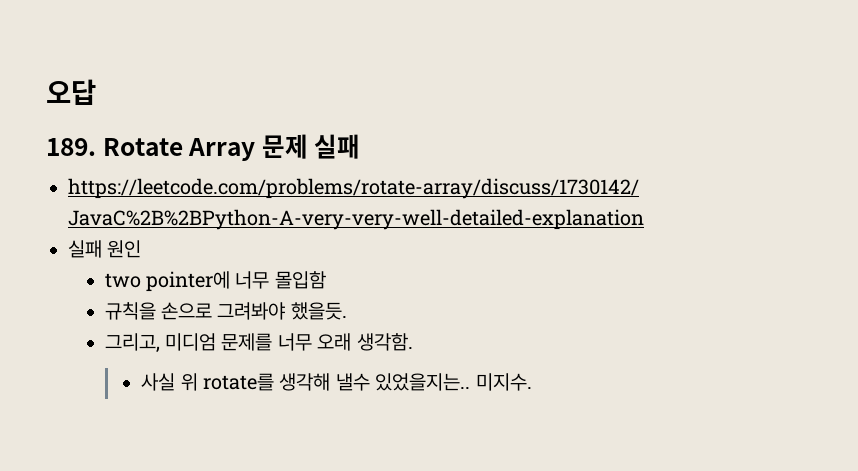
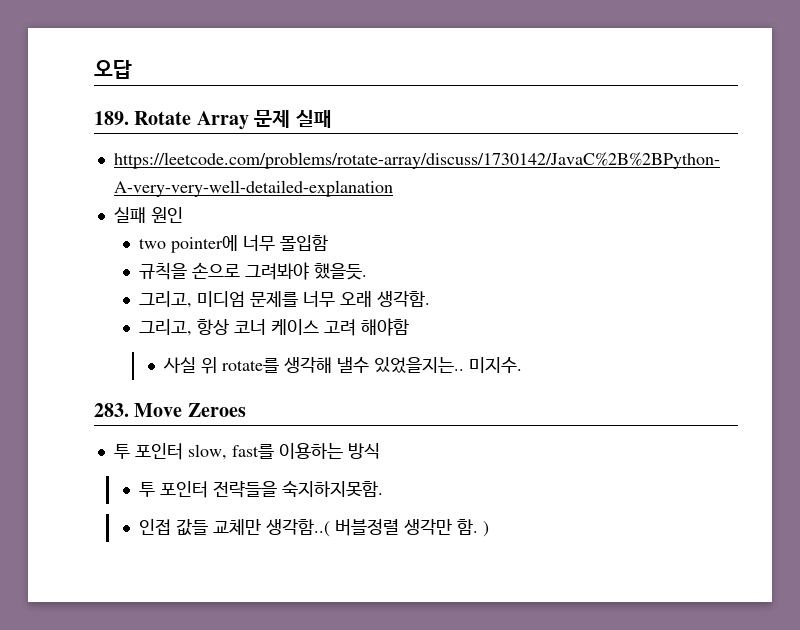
(413, 342) none -> [138,318,409,336] // 그리고, 항상 코너 케이스 고려 해야함
(532, 382) none -> [94,403,246,417] [113,443,380,460] [138,481,383,498] [138,519,489,537] // 283. Move Zeroes // 투 포인터 slow, fast를 이용하는 방식 // 투 포인터 전략들을 숙지하지못함. // 인접 값들 교체만 생각함..( 버블정렬 생각만 함. )

